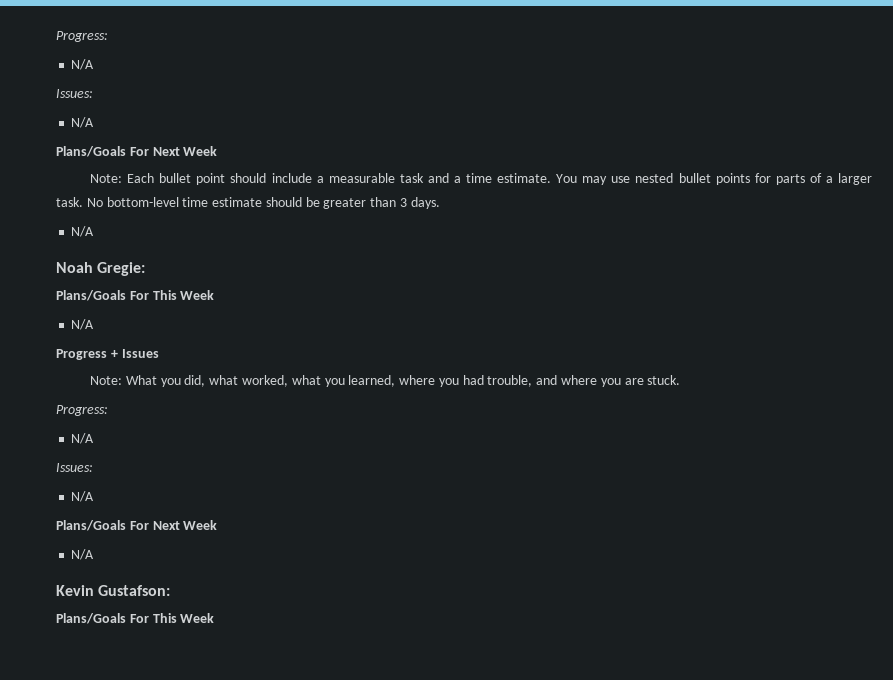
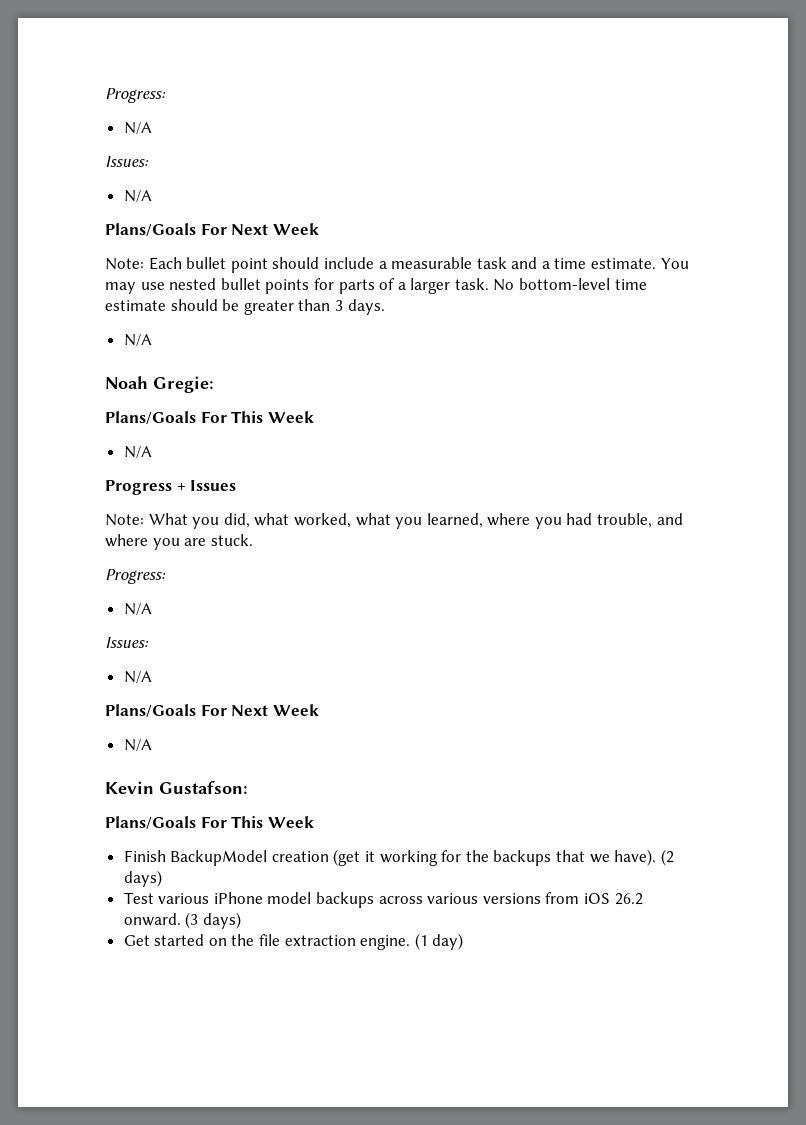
(215, 618) none -> [123,849,674,866] [123,870,162,887] [123,892,643,908] [123,912,241,929] [123,933,464,950] // Finish BackupModel creation (get it working for the backups that we have). (2 days) // Test various iPhone model backups across various versions from iOS 26.2 onward. (3 days) // Get started on the file extraction engine. (1 day)

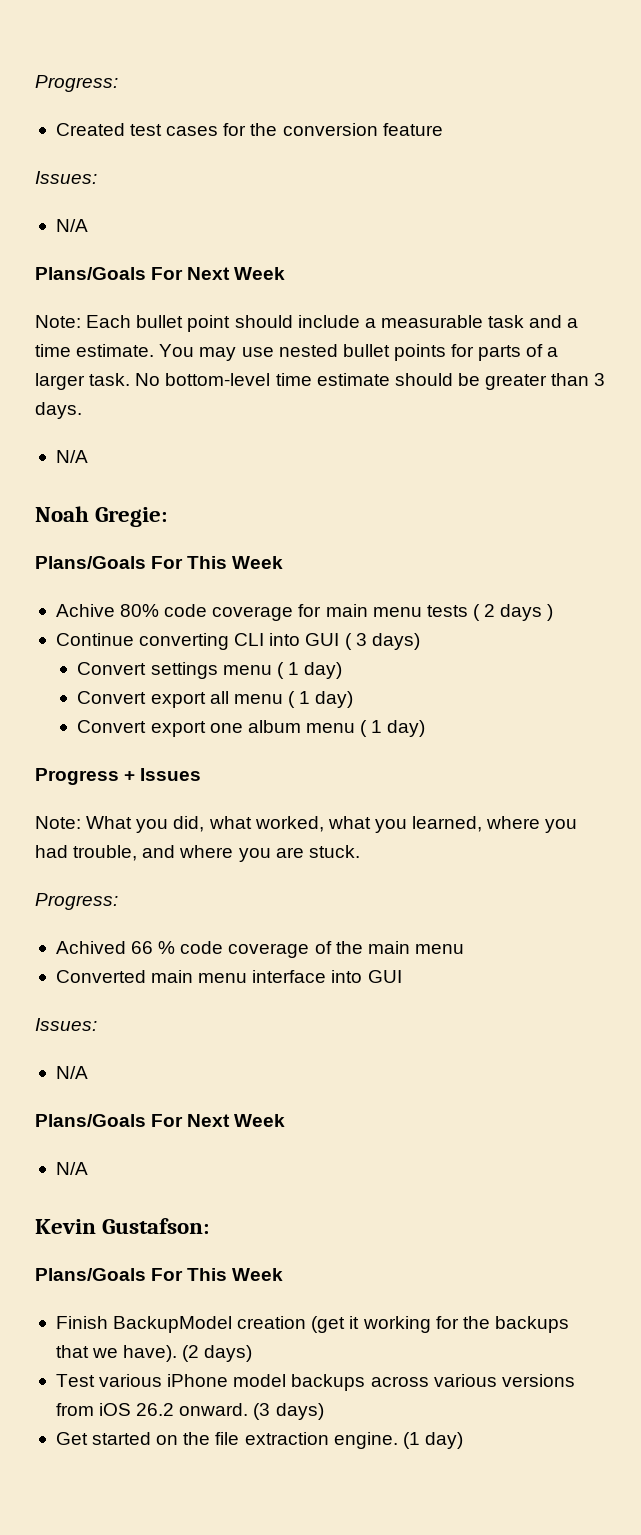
[105,88,166,103] [123,122,152,134] Progress: // N/A -> [35,75,118,92] [55,123,443,136] Progress: // Created test cases for the conversion feature
[123,446,152,458] N/A -> [55,604,554,621] [55,633,420,650] [77,662,343,679] [77,691,354,708] [77,720,426,737] Achive 80% code coverage for main menu tests ( 2 days ) // Continue converting CLI into GUI ( 3 days) // Convert settings menu ( 1 day) // Convert export all menu ( 1 day) // Convert export one album menu ( 1 day)
[123,603,152,615] N/A -> [55,941,464,958] [55,970,402,983] Achived 66 % code coverage of the main menu // Converted main menu interface into GUI

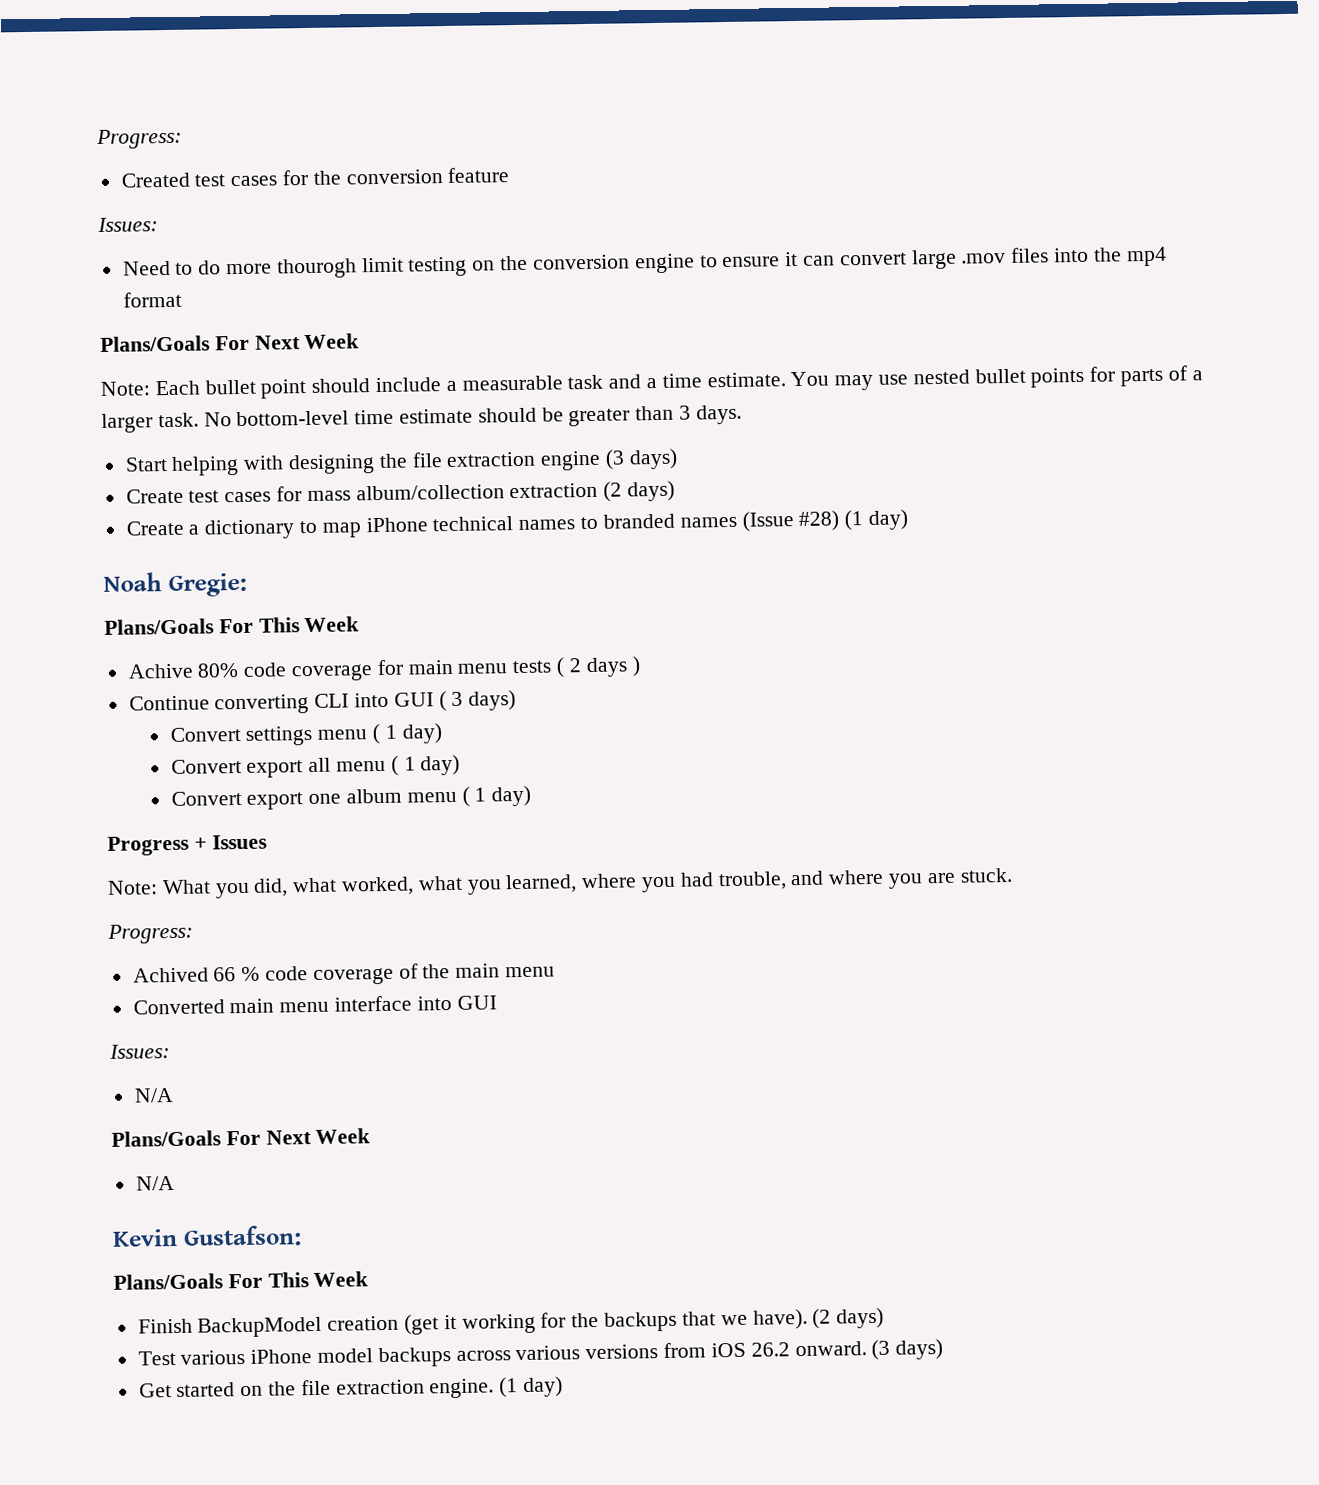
[55,219,88,232] N/A -> [122,246,1167,279] [122,291,182,308] Need to do more thourogh limit testing on the conversion engine to ensure it can convert large .mov files into the mp4 format
[55,450,88,463] N/A -> [124,448,678,476] [125,480,676,504] [125,509,908,540] Start helping with designing the file extraction engine (3 days) // Create test cases for mass album/collection extraction (2 days) // Create a dictionary to map iPhone technical names to branded names (Issue #28) (1 day)

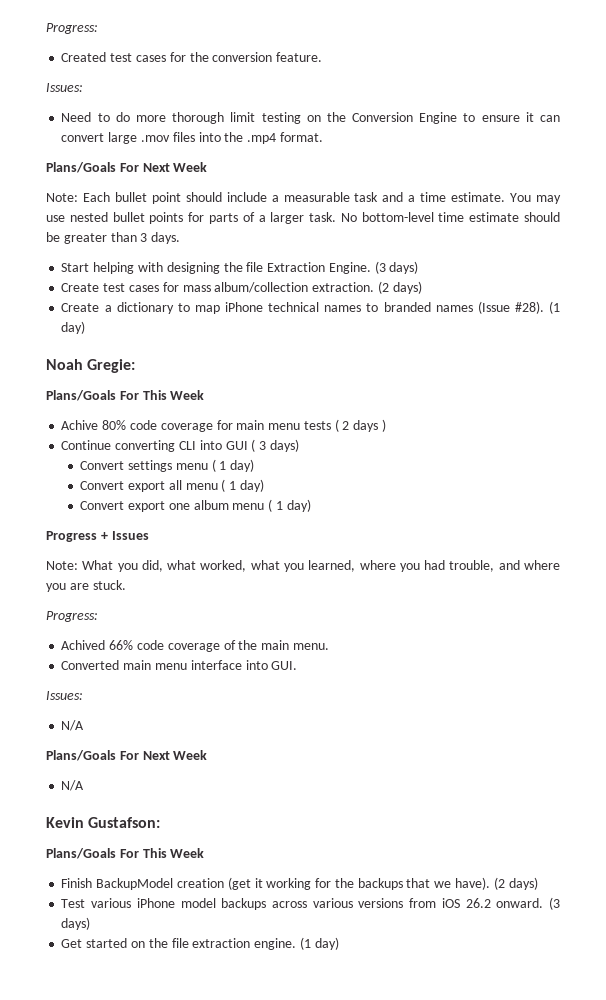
[447,167,510,183] feature -> [276,52,323,62] feature.
[276,258,357,279] thourogh -> [172,112,225,124] thorough
[532,253,695,274] conversion engine -> [352,112,458,124] Conversion Engine
[1125,246,1167,267] [122,291,182,308] mp4 format -> [247,132,323,144] .mp4 format.
[446,450,602,471] extraction engine -> [267,262,371,274] Extraction Engine.
[509,482,599,499] extraction -> [312,282,375,292] extraction.
[798,510,840,531] #28) -> [514,301,544,314] #28).
[213,966,261,982] 66 % -> [109,640,134,650] 66%
[505,966,556,978] menu -> [292,643,329,650] menu.
[456,995,497,1010] GUI -> [271,661,298,670] GUI.

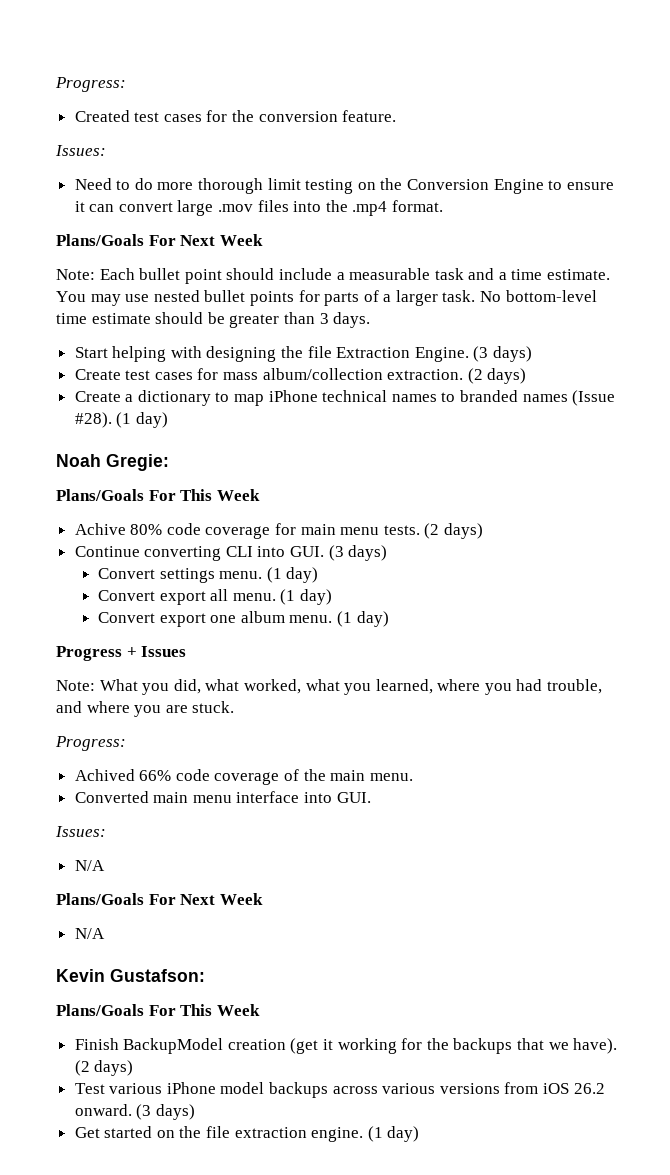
[303,419,386,432] tests ( 2 days ) -> [383,523,484,539] tests. (2 days)
[225,439,267,452] GUI ( 3 -> [290,545,344,561] GUI. (3
[175,459,227,472] menu ( 1 -> [219,567,282,583] menu. (1
[185,479,237,492] menu ( 1 -> [232,589,296,605] menu. (1
[232,499,283,512] menu ( 1 -> [289,611,352,627] menu. (1

